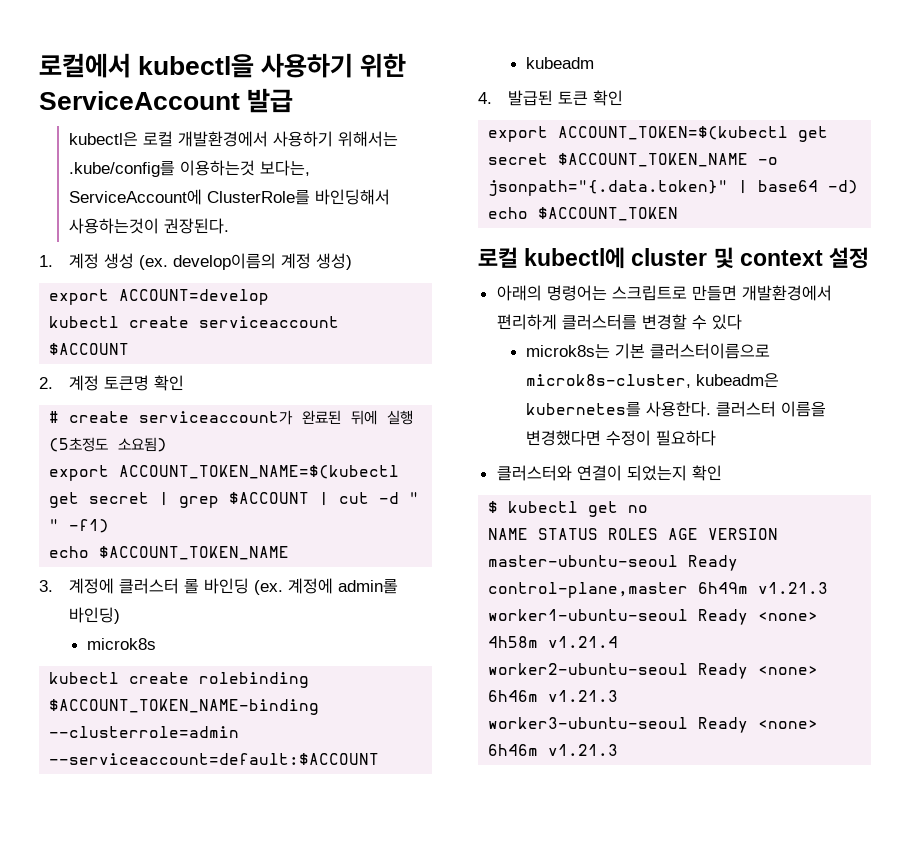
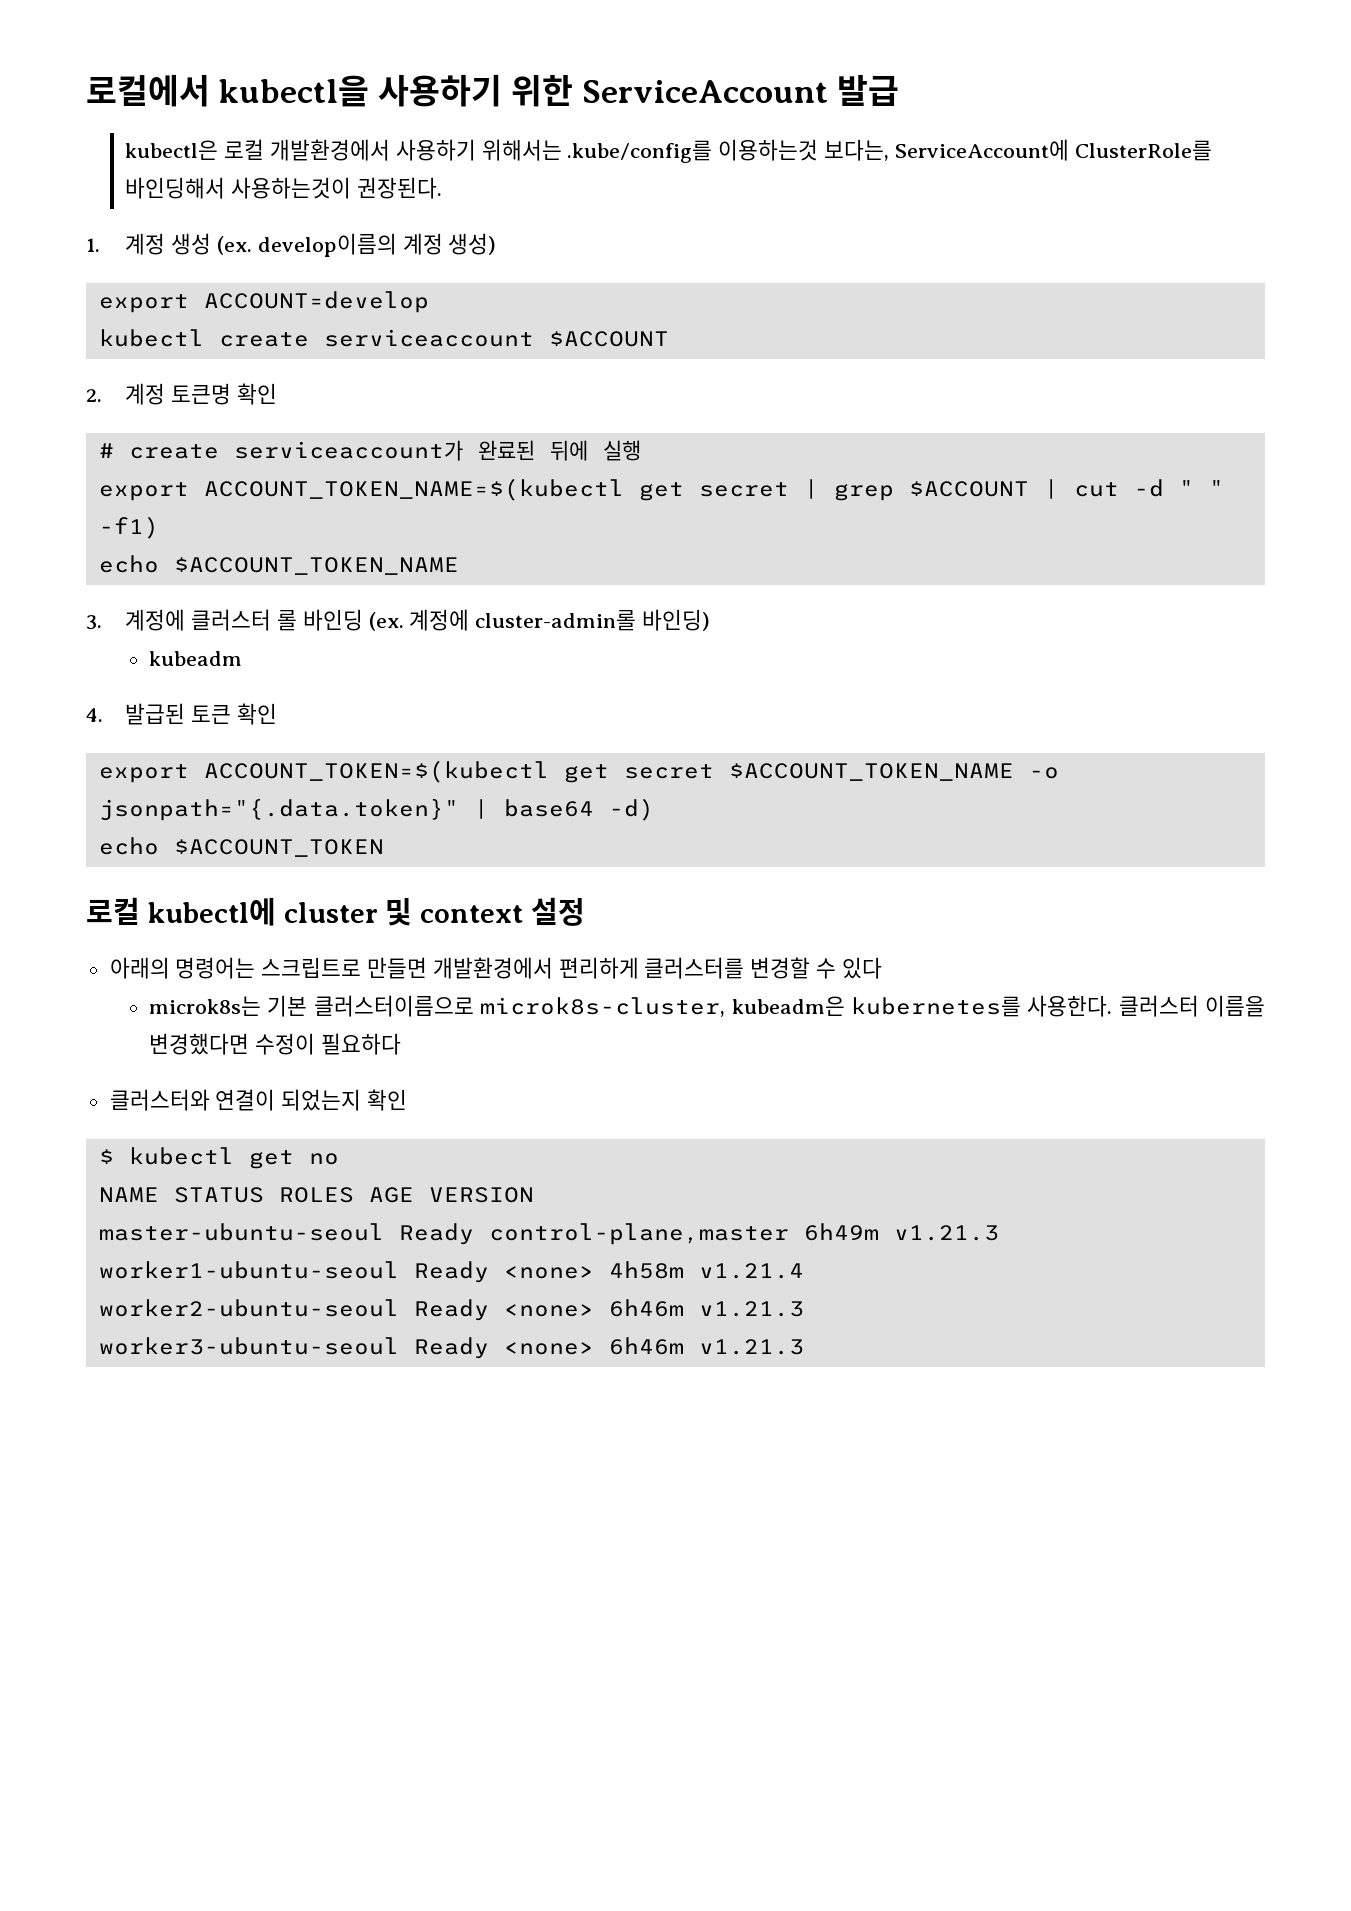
[49,437,168,452] (5초정도 소요됨) -> (641, 450) none
[337,579,398,594] admin롤 -> [475,610,637,631] cluster-admin롤
[87,638,157,650] [49,672,310,688] [49,699,320,715] [49,726,240,738] [49,753,380,765] // microk8s // kubectl create rolebinding $ACCOUNT_TOKEN_NAME-binding --clusterrole=admin --serviceaccount=default:$ACCOUNT -> (711, 620) none

